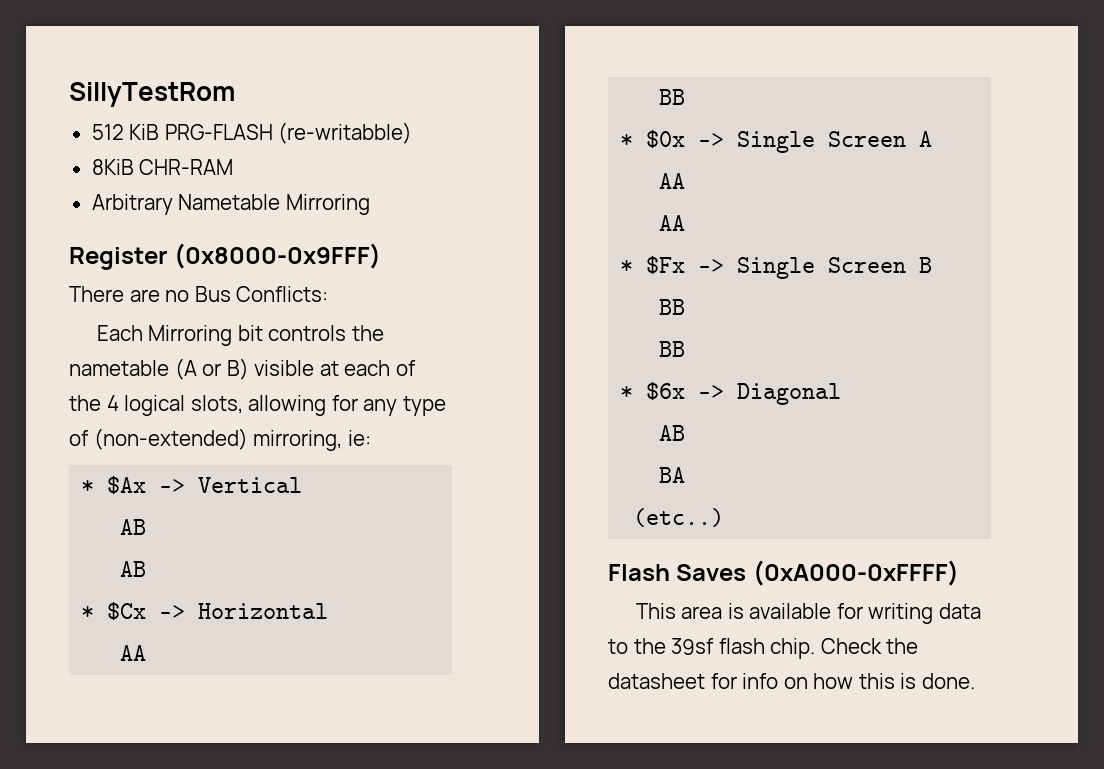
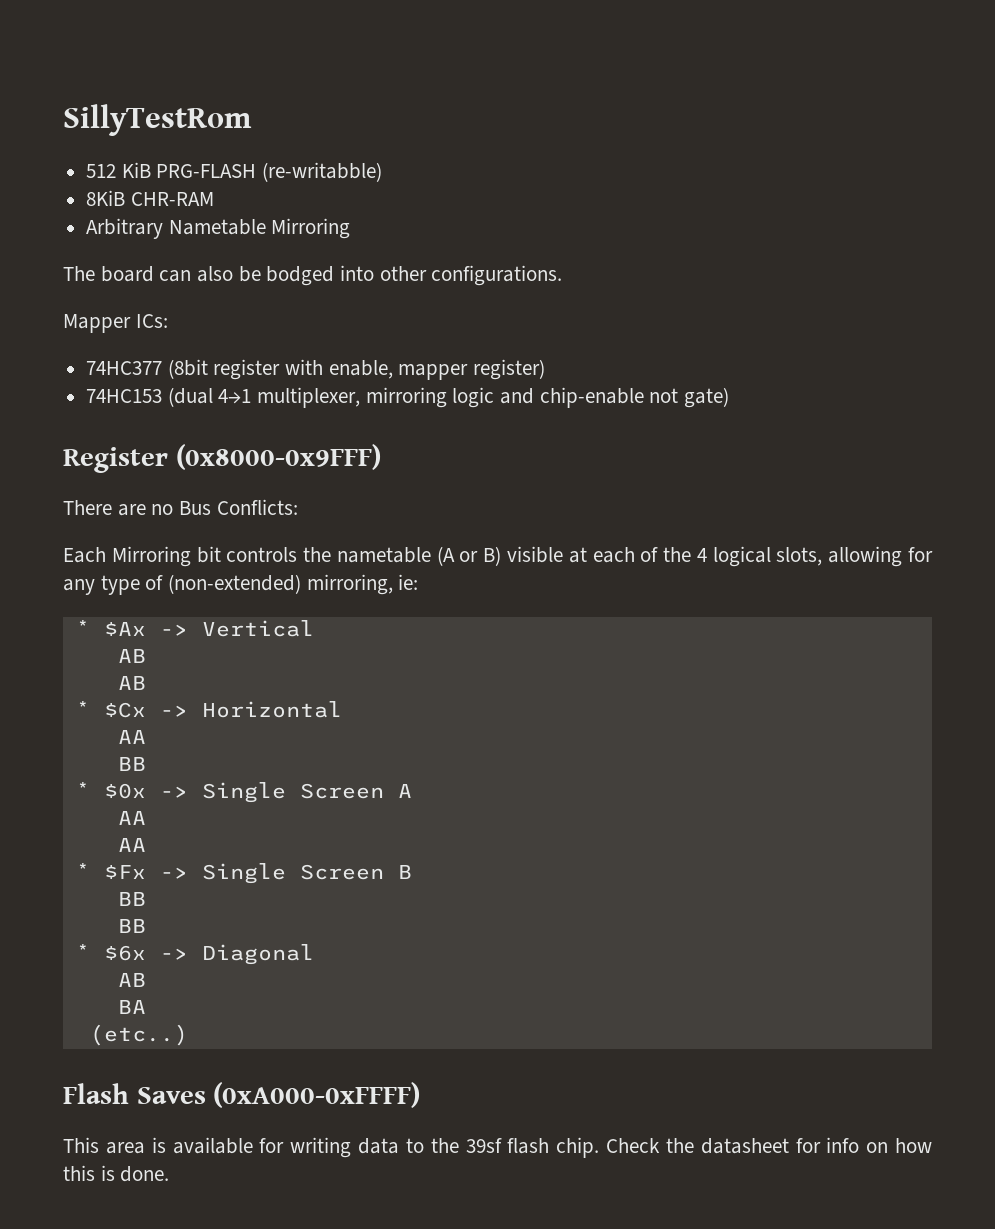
(370, 204) none -> [63,265,563,286] [63,314,168,333] [86,359,546,380] [86,387,730,408] // The board can also be bodged into other configurations. // Mapper ICs: // 74HC377 (8bit register with enable, mapper register) // 74HC153 (dual 4→1 multiplexer, mirroring logic and chip-enable not gate)

